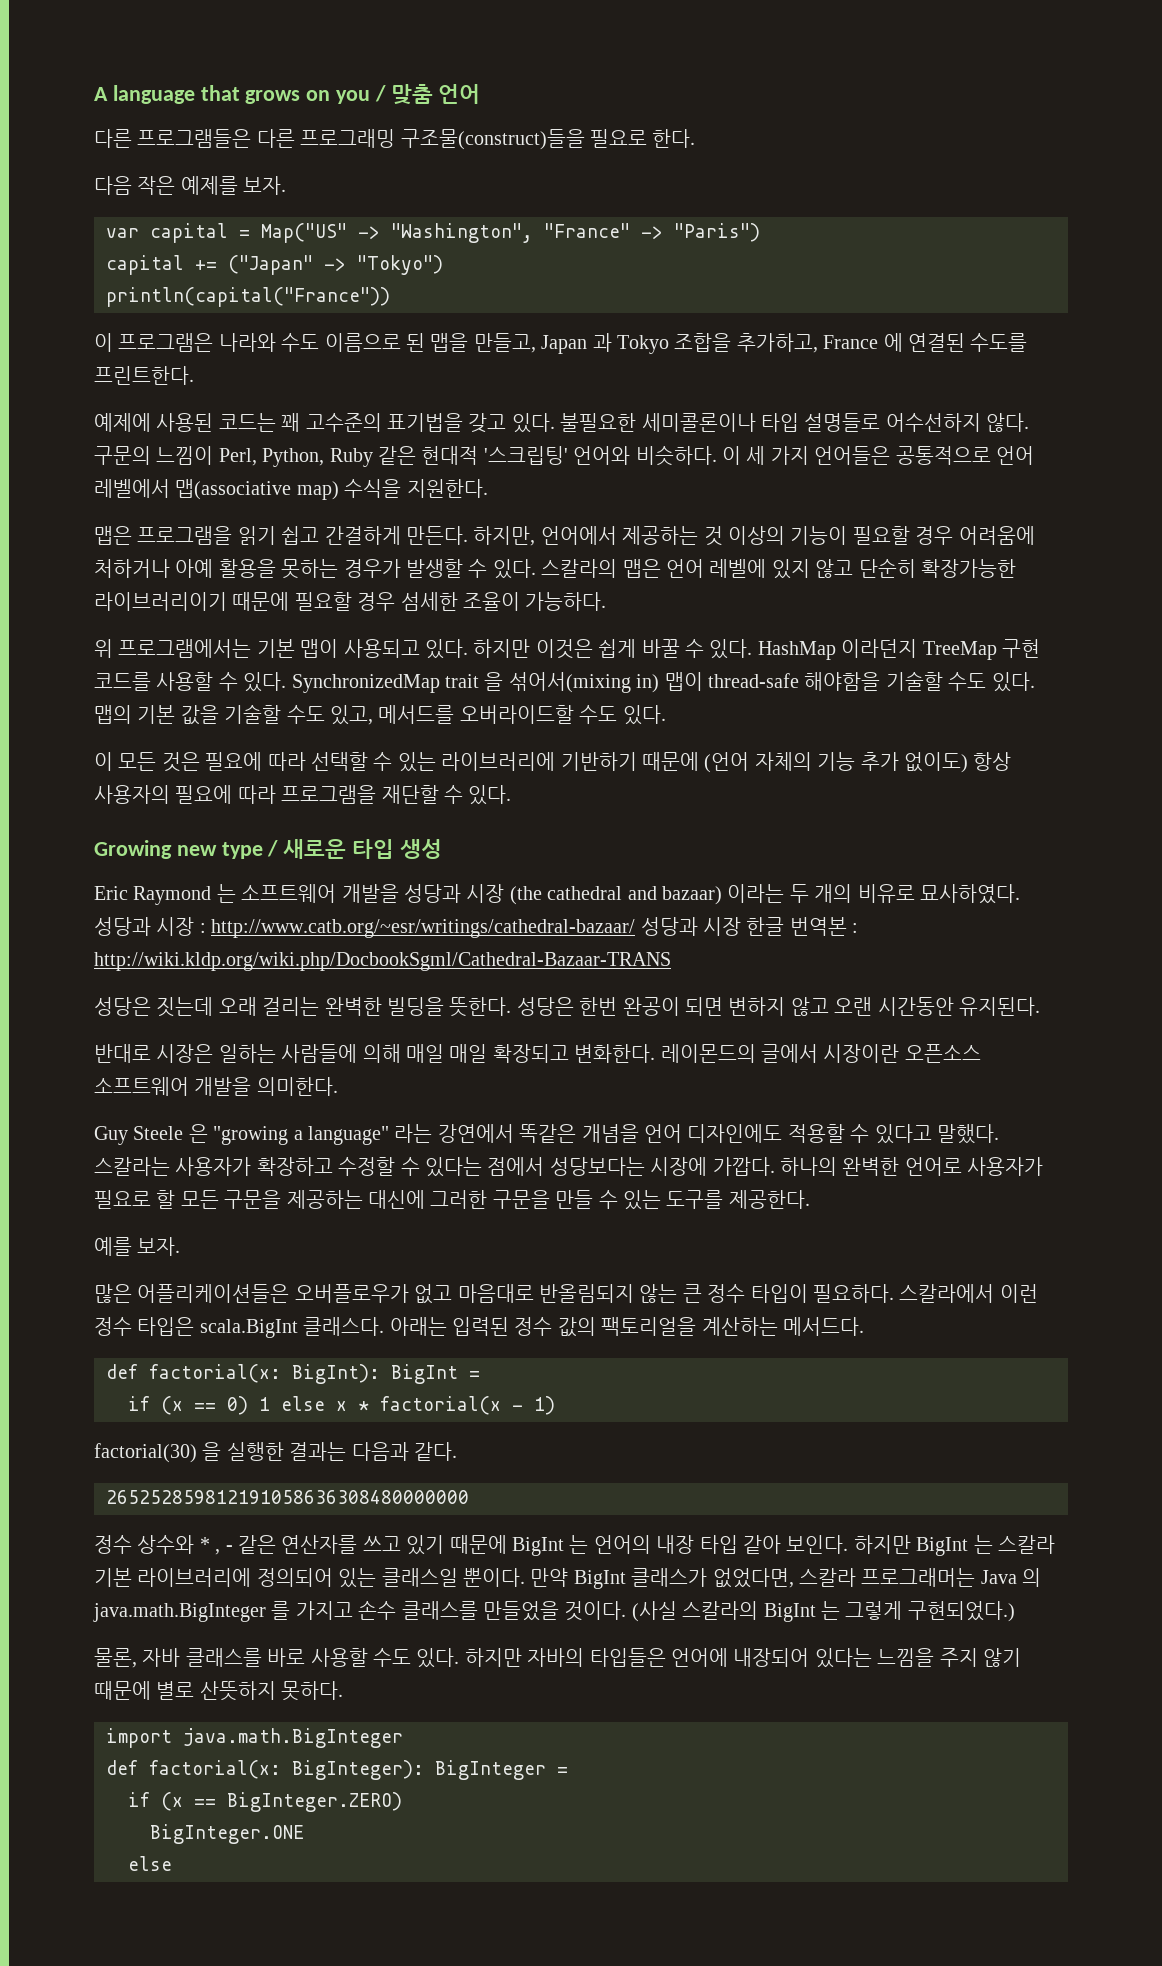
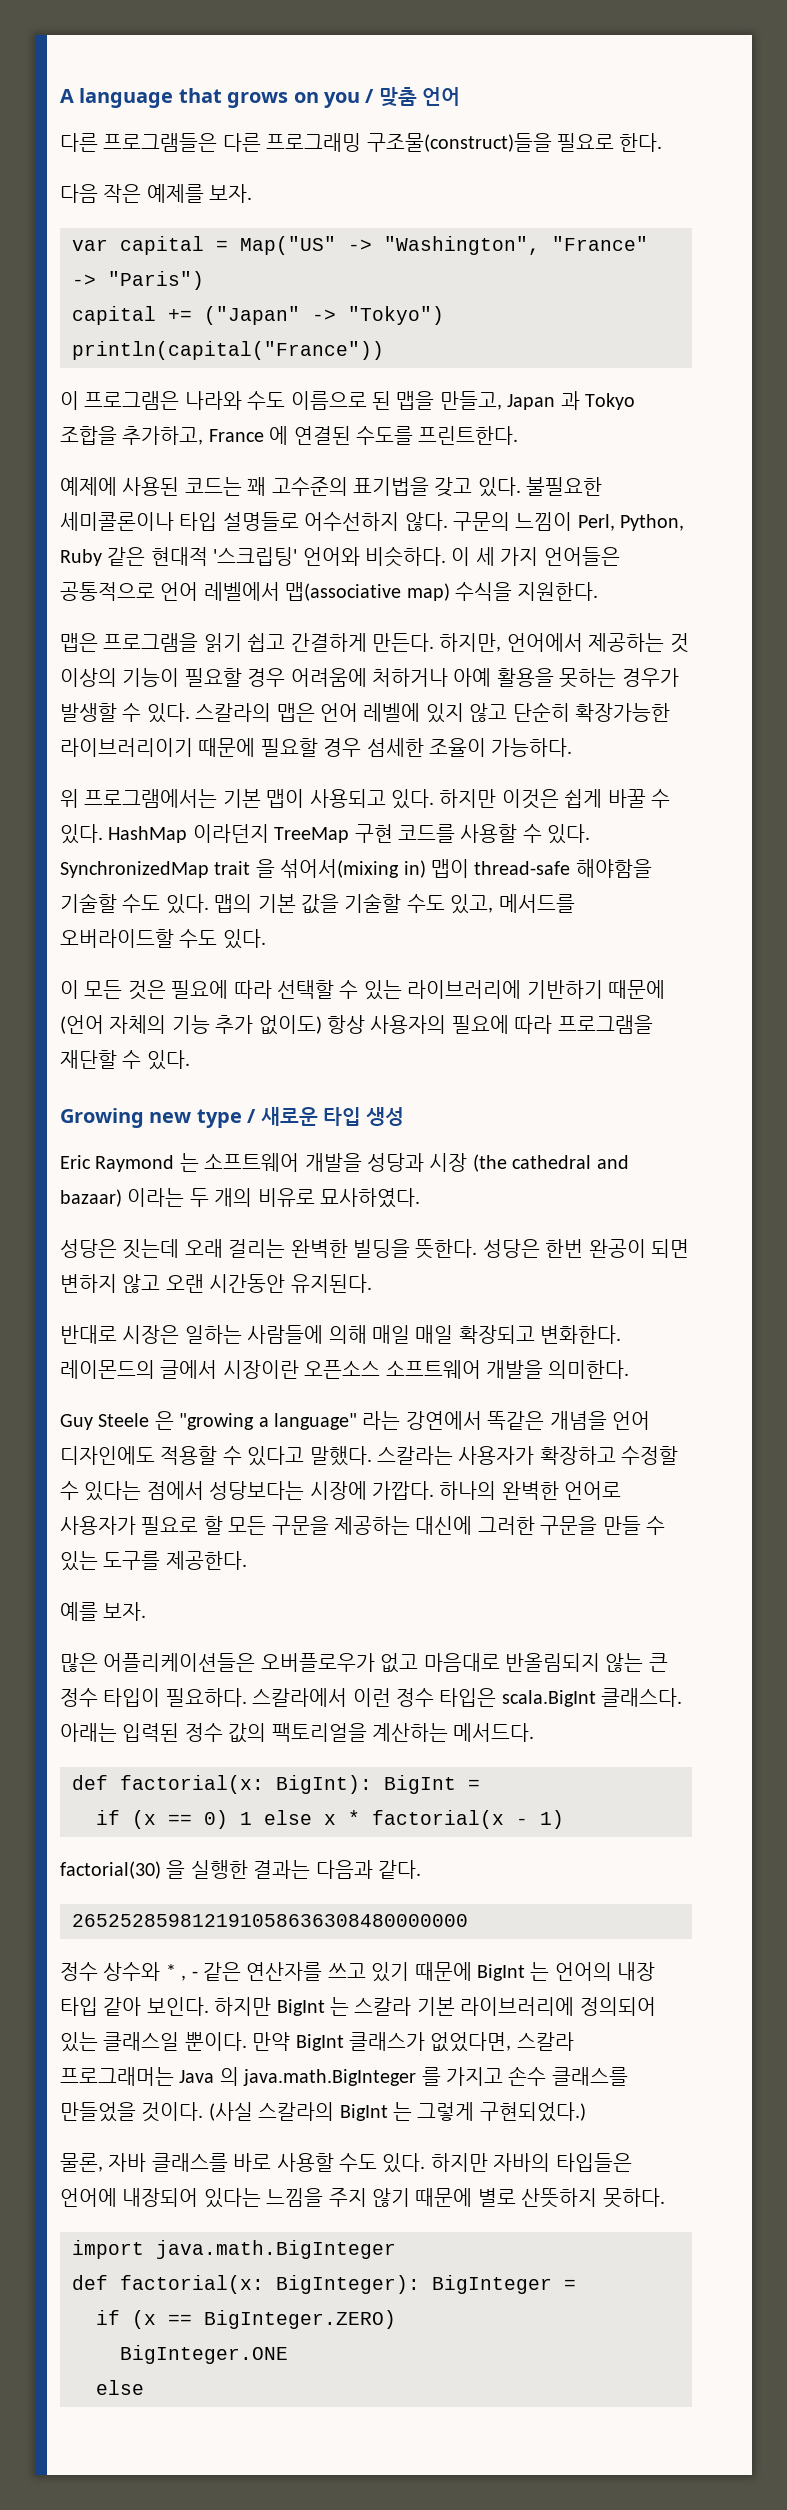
[94,917,859,938] [94,952,671,971] 성당과 시장 : http://www.catb.org/~esr/writings/cathedral-bazaar/ 성당과 시장 한글 번역본 : http://wiki.kldp.org/wiki.php/DocbookSgml/Cathedral-Bazaar-TRANS -> (420, 1198) none

